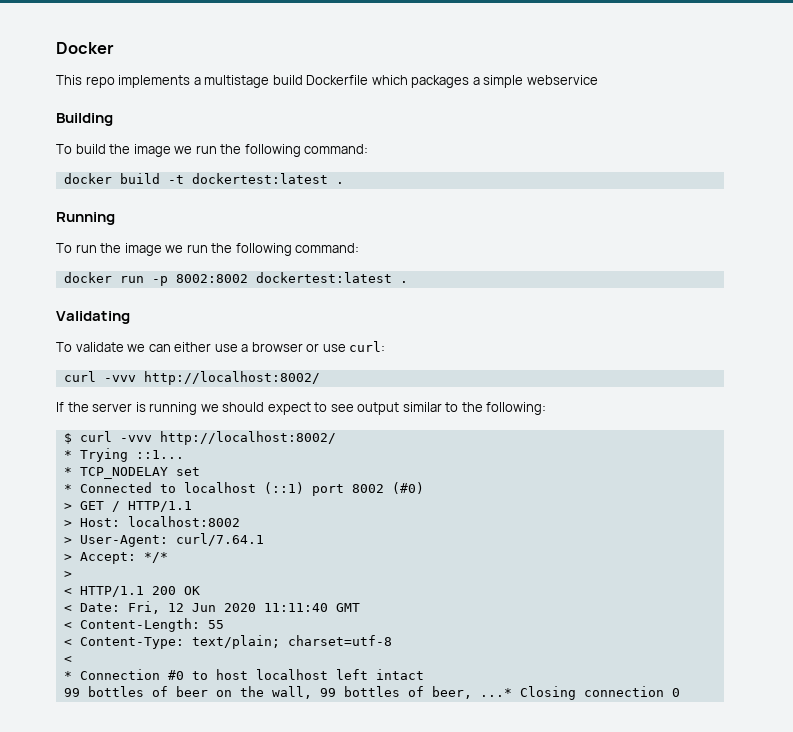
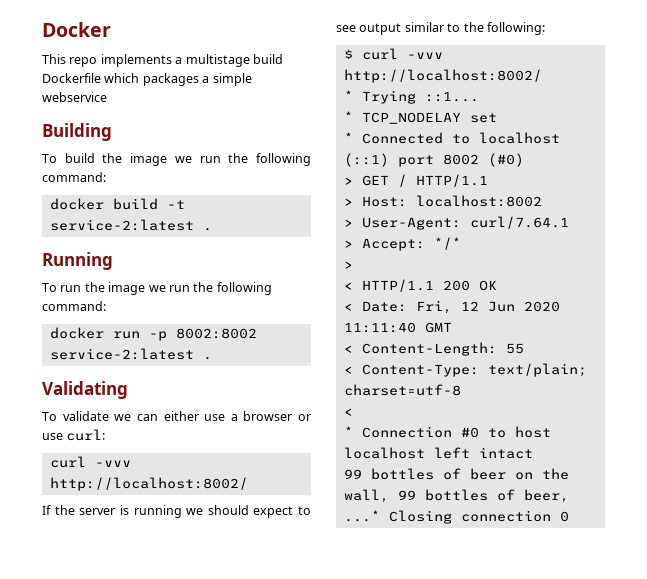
[191,173,328,184] dockertest:latest -> [49,219,194,231] service-2:latest
[255,272,392,283] dockertest:latest -> [49,348,194,360] service-2:latest

